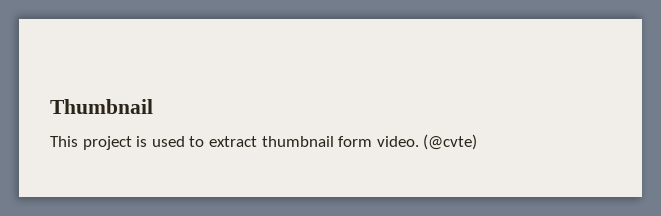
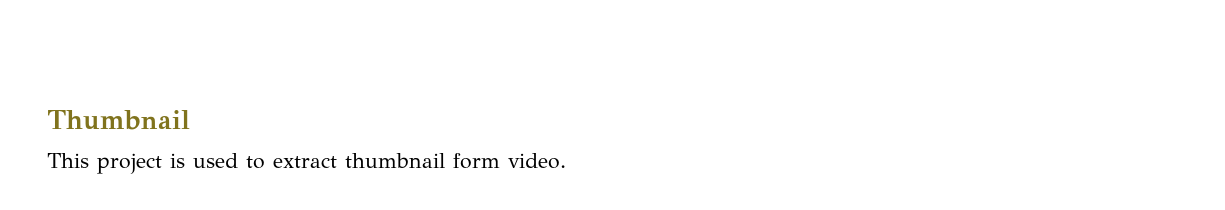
[423,134,478,150] (@cvte) -> (566, 161) none

